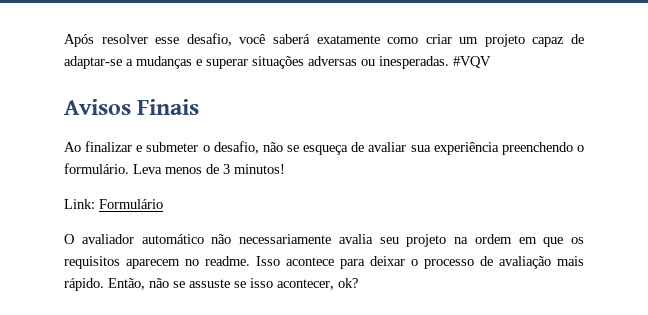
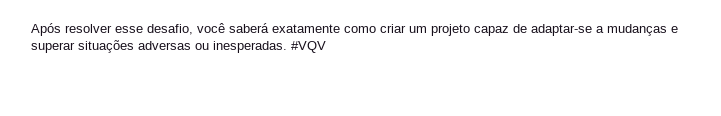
[64,99,200,115] [64,141,585,155] [64,163,285,174] [64,199,163,209] [64,234,584,247] [64,256,584,269] [64,278,358,291] // Avisos Finais // Ao finalizar e submeter o desafio, não se esqueça de avaliar sua experiência preenchendo o formulário. Leva menos de 3 minutos! // Link: Formulário // O avaliador automático não necessariamente avalia seu projeto na ordem em que os requisitos aparecem no readme. Isso acontece para deixar o processo de avaliação mais rápido. Então, não se assuste se isso acontecer, ok? -> (326, 47) none

